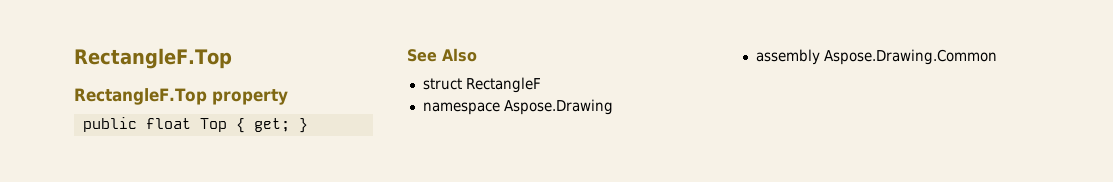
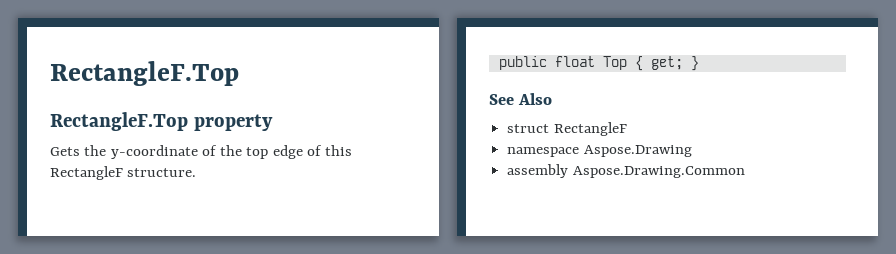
(288, 97) none -> [50,145,352,159] [50,166,197,180] // Gets the y-coordinate of the top edge of this RectangleF structure.

